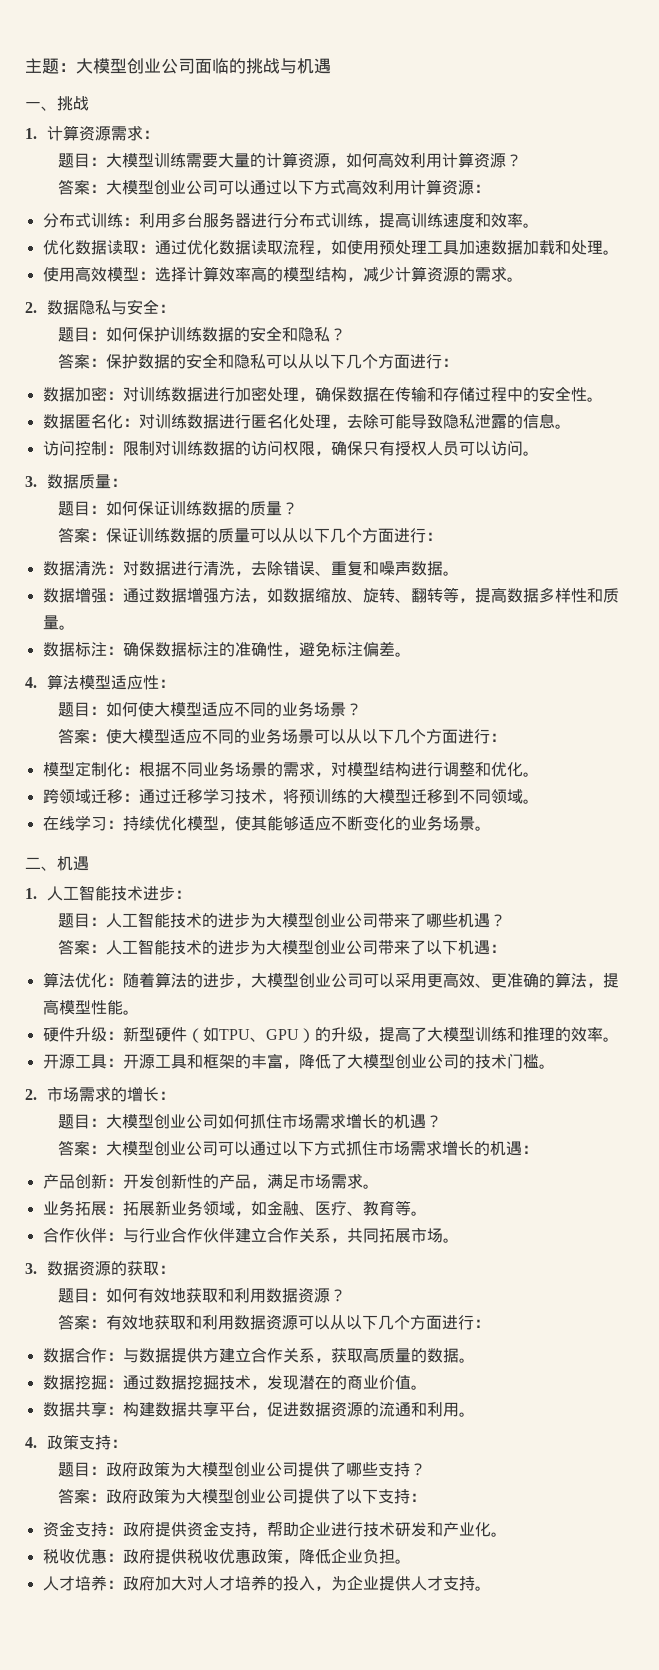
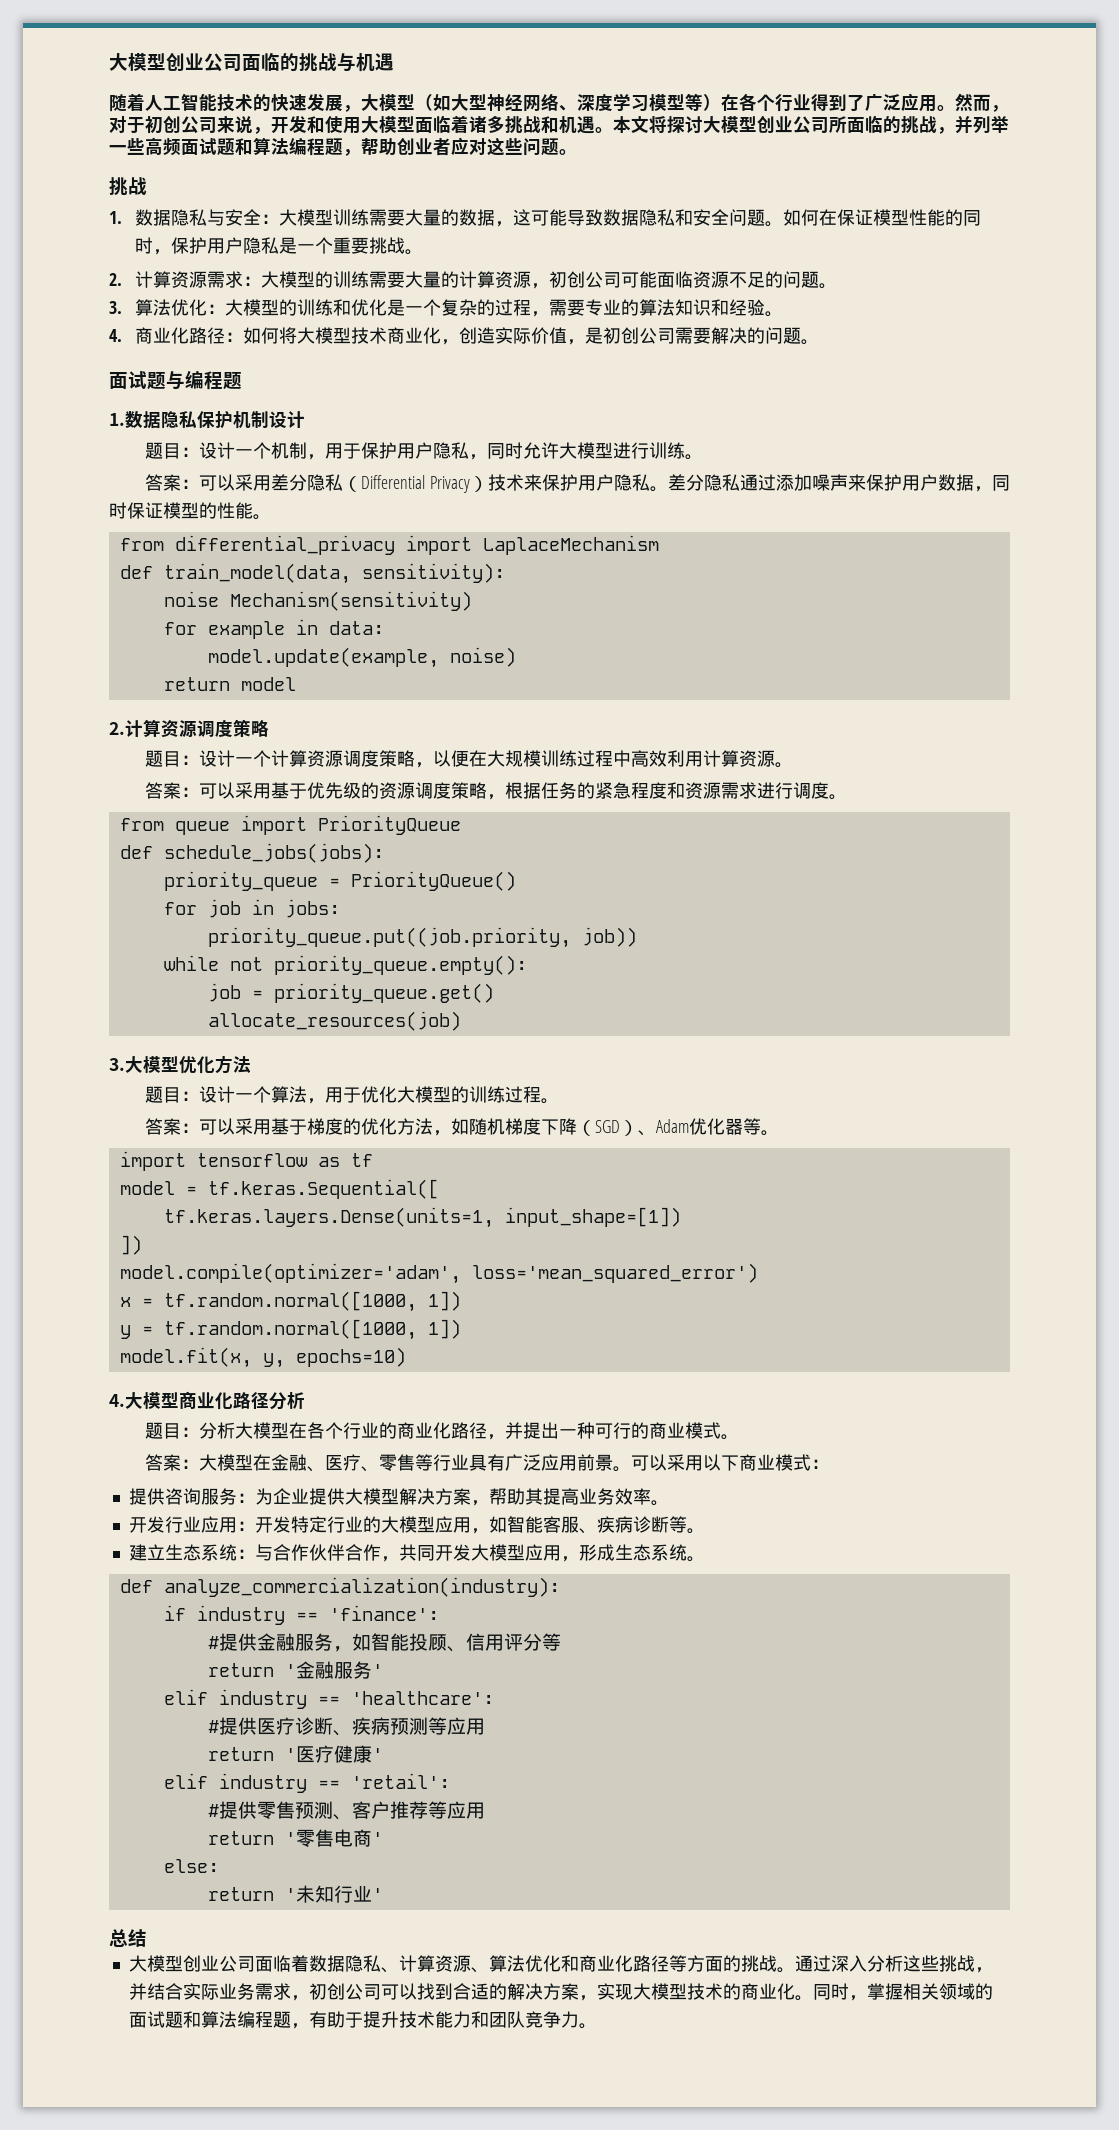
[25,58,76,74] 主题： -> (109, 62) none
[25,96,89,111] [25,128,37,139] 一、挑战 // 1. -> [109,93,1009,112] [109,115,1009,134] [109,137,577,156] [109,177,147,196] [109,209,981,227] [134,237,423,255] [109,273,122,286] 随着人工智能技术的快速发展，大模型（如大型神经网络、深度学习模型等）在各个行业得到了广泛应用。然而，对于初创公司来说，开发和使用大模型面临着诸多挑战和机遇。本文将探讨大模型创业公司所面临的挑战，并列举一些高频面试题和算法编程题，帮助创业者应对这些问题。 // 挑战 // 1.数据隐私与安全：大模型训练需要大量的数据，这可能导致数据隐私和安全问题。如何在保证模型性能的同时，保护用户隐私是一个重要挑战。 // 2.
[58,153,155,168] // 题目：大模型 -> [260,271,333,288] 大模型的
[346,152,523,168] [58,179,491,195] [42,212,539,228] [42,240,619,255] [42,266,523,282] [25,299,176,315] [58,326,347,342] [58,353,459,369] [42,386,603,402] [42,413,571,429] [42,440,539,456] [25,474,128,489] [58,501,299,516] [58,527,443,543] [42,561,459,576] [42,587,619,603] [42,615,75,630] [42,641,411,657] [25,674,176,690] [58,701,363,717] [58,728,507,744] [42,761,539,777] [42,788,539,804] [42,815,491,831] [25,856,89,871] [25,885,192,901] [58,912,507,928] [58,939,507,955] [42,972,619,988] [42,999,139,1015] [42,1026,619,1043] [42,1053,555,1069] [25,1086,176,1102] [58,1113,443,1129] [58,1140,539,1156] [42,1173,379,1189] [42,1200,427,1216] [42,1227,459,1243] [25,1261,176,1276] [58,1288,347,1303] [58,1314,491,1330] [42,1347,475,1363] [42,1375,427,1390] [42,1402,475,1417] [25,1434,128,1450] [58,1461,427,1477] [58,1488,427,1504] [42,1521,507,1537] [42,1548,411,1564] [42,1575,475,1591] 如何高效利用计算资源？ // 答案：大模型创业公司可以通过以下方式高效利用计算资源： // 分布式训练：利用多台服务器进行分布式训练，提高训练速度和效率。 // 优化数据读取：通过优化数据读取流程，如使用预处理工具加速数据加载和处理。 // 使用高效模型：选择计算效率高的模型结构，减少计算资源的需求。 // 2.数据隐私与安全： // 题目：如何保护训练数据的安全和隐私？ // 答案：保护数据的安全和隐私可以从以下几个方面进行： // 数据加密：对训练数据进行加密处理，确保数据在传输和存储过程中的安全性。 // 数据匿名化：对训练数据进行匿名化处理，去除可能导致隐私泄露的信息。 // 访问控制：限制对训练数据的访问权限，确保只有授权人员可以访问。 // 3.数据质量： // 题目：如何保证训练数据的质量？ // 答案：保证训练数据的质量可以从以下几个方面进行： // 数据清洗：对数据进行清洗，去除错误、重复和噪声数据。 // 数据增强：通过数据增强方法，如数据缩放、旋转、翻转等，提高数据多样性和质量。 // 数据标注：确保数据标注的准确性，避免标注偏差。 // 4.算法模型适应性： // 题目：如何使大模型适应不同的业务场景？ // 答案：使大模型适应不同的业务场景可以从以下几个方面进行： // 模型定制化：根据不同业务场景的需求，对模型结构进行调整和优化。 // 跨领域迁移：通过迁移学习技术，将预训练的大模型迁移到不同领域。 // 在线学习：持续优化模型，使其能够适应不断变化的业务场景。 // 二、机遇 // 1.人工智能技术进步： // 题目：人工智能技术的进步为大模型创业公司带来了哪些机遇？ // 答案：人工智能技术的进步为大模型创业公司带来了以下机遇： // 算法优化：随着算法的进步，大模型创业公司可以采用更高效、更准确的算法，提高模型性能。 // 硬件升级：新型硬件（如TPU、GPU）的升级，提高了大模型训练和推理的效率。 // 开源工具：开源工具和框架的丰富，降低了大模型创业公司的技术门槛。 // 2.市场需求的增长： // 题目：大模型创业公司如何抓住市场需求增长的机遇？ // 答案：大模型创业公司可以通过以下方式抓住市场需求增长的机遇： // 产品创新：开发创新性的产品，满足市场需求。 // 业务拓展：拓展新业务领域，如金融、医疗、教育等。 // 合作伙伴：与行业合作伙伴建立合作关系，共同拓展市场。 // 3.数据资源的获取： // 题目：如何有效地获取和利用数据资源？ // 答案：有效地获取和利用数据资源可以从以下几个方面进行： // 数据合作：与数据提供方建立合作关系，获取高质量的数据。 // 数据挖掘：通过数据挖掘技术，发现潜在的商业价值。 // 数据共享：构建数据共享平台，促进数据资源的流通和利用。 // 4.政策支持： // 题目：政府政策为大模型创业公司提供了哪些支持？ // 答案：政府政策为大模型创业公司提供了以下支持： // 资金支持：政府提供资金支持，帮助企业进行技术研发和产业化。 // 税收优惠：政府提供税收优惠政策，降低企业负担。 // 人才培养：政府加大对人才培养的投入，为企业提供人才支持 -> [548,271,837,289] [109,299,783,317] [109,327,819,345] [109,370,242,390] [109,411,305,429] [144,442,703,460] [144,474,1010,493] [109,502,271,520] [119,535,659,555] [119,563,505,584] [163,591,472,611] [163,619,384,639] [207,647,516,668] [163,677,296,691] [109,719,269,738] [144,750,793,768] [144,782,847,800] [119,815,461,835] [119,843,384,863] [163,871,516,891] [163,899,340,918] [207,927,637,948] [163,955,527,975] [207,983,494,1003] [207,1011,461,1031] [109,1055,251,1074] [144,1086,559,1104] [144,1118,779,1136] [119,1151,373,1171] [119,1179,439,1199] [163,1207,681,1228] [119,1235,142,1255] [119,1263,758,1284] [119,1291,461,1312] [119,1319,461,1340] [119,1347,406,1368] [109,1391,305,1410] [144,1422,739,1440] [144,1454,829,1472] [128,1488,669,1506] [128,1516,705,1534] [128,1544,705,1562] [119,1577,560,1597] [163,1605,439,1625] [207,1633,561,1652] [207,1661,383,1679] [163,1689,494,1709] [207,1717,485,1736] [207,1745,383,1763] [163,1773,450,1793] [207,1801,485,1820] [207,1829,383,1847] [163,1859,219,1873] [207,1885,383,1903] [109,1929,147,1947] [128,1955,993,1973] [128,1983,993,2001] [128,2011,579,2029] 初创公司可能面临资源不足的问题。 // 3.算法优化：大模型的训练和优化是一个复杂的过程，需要专业的算法知识和经验。 // 4.商业化路径：如何将大模型技术商业化，创造实际价值，是初创公司需要解决的问题。 // 面试题与编程题 // 1.数据隐私保护机制设计 // 题目：设计一个机制，用于保护用户隐私，同时允许大模型进行训练。 // 答案：可以采用差分隐私（Differential Privacy）技术来保护用户隐私。差分隐私通过添加噪声来保护用户数据，同时保证模型的性能。 // from differential_privacy import LaplaceMechanism // def train_model(data, sensitivity): // noise Mechanism(sensitivity) // for example in data: // model.update(example, noise) // return model // 2.计算资源调度策略 // 题目：设计一个计算资源调度策略，以便在大规模训练过程中高效利用计算资源。 // 答案：可以采用基于优先级的资源调度策略，根据任务的紧急程度和资源需求进行调度。 // from queue import PriorityQueue // def schedule_jobs(jobs): // priority_queue = PriorityQueue() // for job in jobs: // priority_queue.put((job.priority, job)) // while not priority_queue.empty(): // job = priority_queue.get() // allocate_resources(job) // 3.大模型优化方法 // 题目：设计一个算法，用于优化大模型的训练过程。 // 答案：可以采用基于梯度的优化方法，如随机梯度下降（SGD）、Adam优化器等。 // import tensorflow as tf // model = tf.keras.Sequential([ // tf.keras.layers.Dense(units=1, input_shape=[1]) // ]) // model.compile(optimizer='adam', loss='mean_squared_error') // x = tf.random.normal([1000, 1]) // y = tf.random.normal([1000, 1]) // model.fit(x, y, epochs=10) // 4.大模型商业化路径分析 // 题目：分析大模型在各个行业的商业化路径，并提出一种可行的商业模式。 // 答案：大模型在金融、医疗、零售等行业具有广泛应用前景。可以采用以下商业模式： // 提供咨询服务：为企业提供大模型解决方案，帮助其提高业务效率。 // 开发行业应用：开发特定行业的大模型应用，如智能客服、疾病诊断等。 // 建立生态系统：与合作伙伴合作，共同开发大模型应用，形成生态系统。 // def analyze_commercialization(industry): // if industry == 'finance': // #提供金融服务，如智能投顾、信用评分等 // return '金融服务' // elif industry == 'healthcare': // #提供医疗诊断、疾病预测等应用 // return '医疗健康' // elif industry == 'retail': // #提供零售预测、客户推荐等应用 // return '零售电商' // else: // return '未知行业' // 总结 // 大模型创业公司面临着数据隐私、计算资源、算法优化和商业化路径等方面的挑战。通过深入分析这些挑战，并结合实际业务需求，初创公司可以找到合适的解决方案，实现大模型技术的商业化。同时，掌握相关领域的面试题和算法编程题，有助于提升技术能力和团队竞争力

